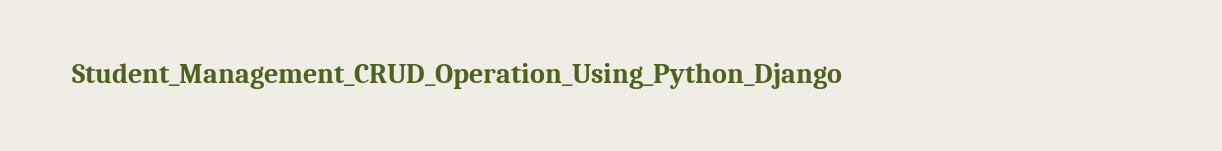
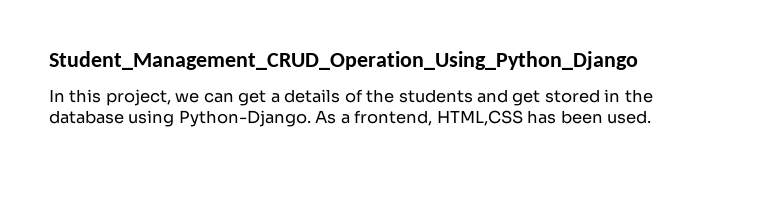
(842, 76) none -> [49,89,653,106] [49,110,652,127] // In this project, we can get a details of the students and get stored in the database using Python-Django. As a frontend, HTML,CSS has been used.

